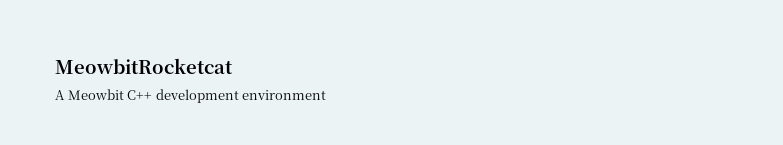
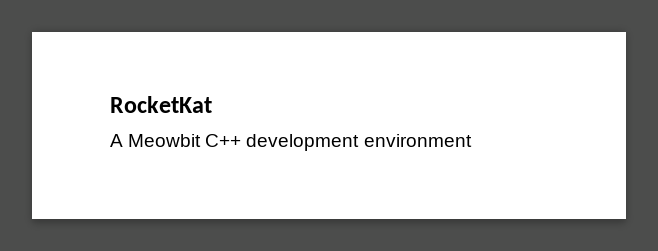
[55,58,233,74] MeowbitRocketcat -> [110,96,212,113] RocketKat

